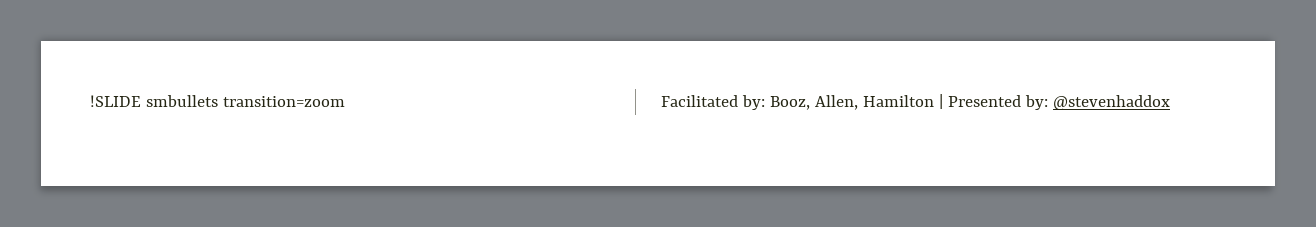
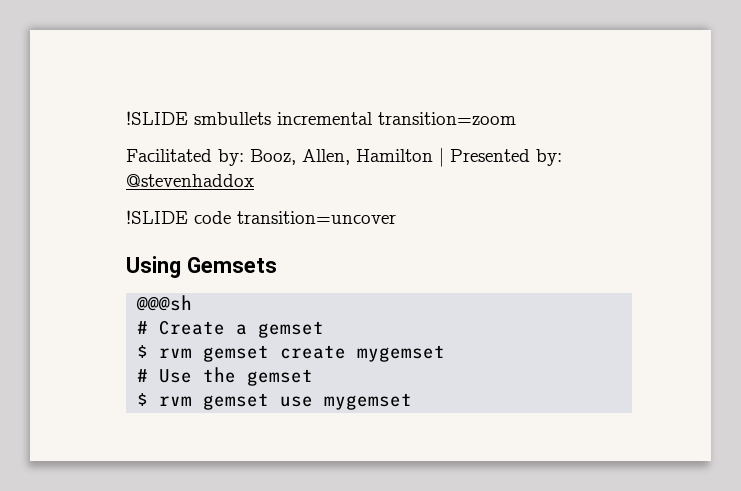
(218, 101) none -> [277,112,373,125] incremental
(1170, 102) none -> [126,210,396,224] [126,256,277,278] [136,295,193,311] [137,320,325,338] [137,345,446,362] [137,367,314,386] [137,393,413,410] // !SLIDE code transition=uncover // Using Gemsets // @@@sh // # Create a gemset // $ rvm gemset create mygemset // # Use the gemset // $ rvm gemset use mygemset

